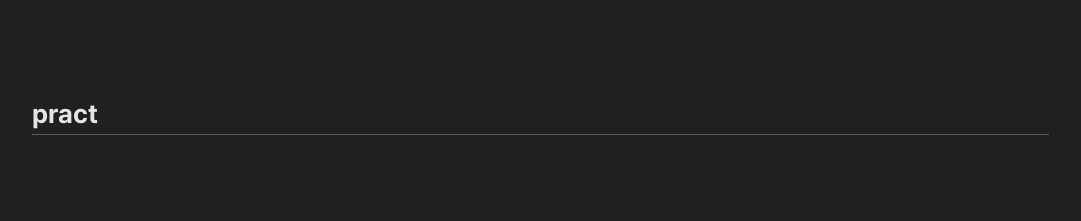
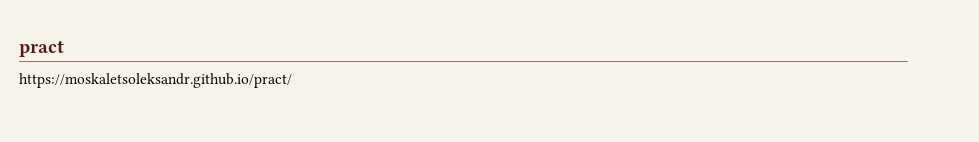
(98, 117) none -> [19,73,292,88] // https://moskaletsoleksandr.github.io/pract/

